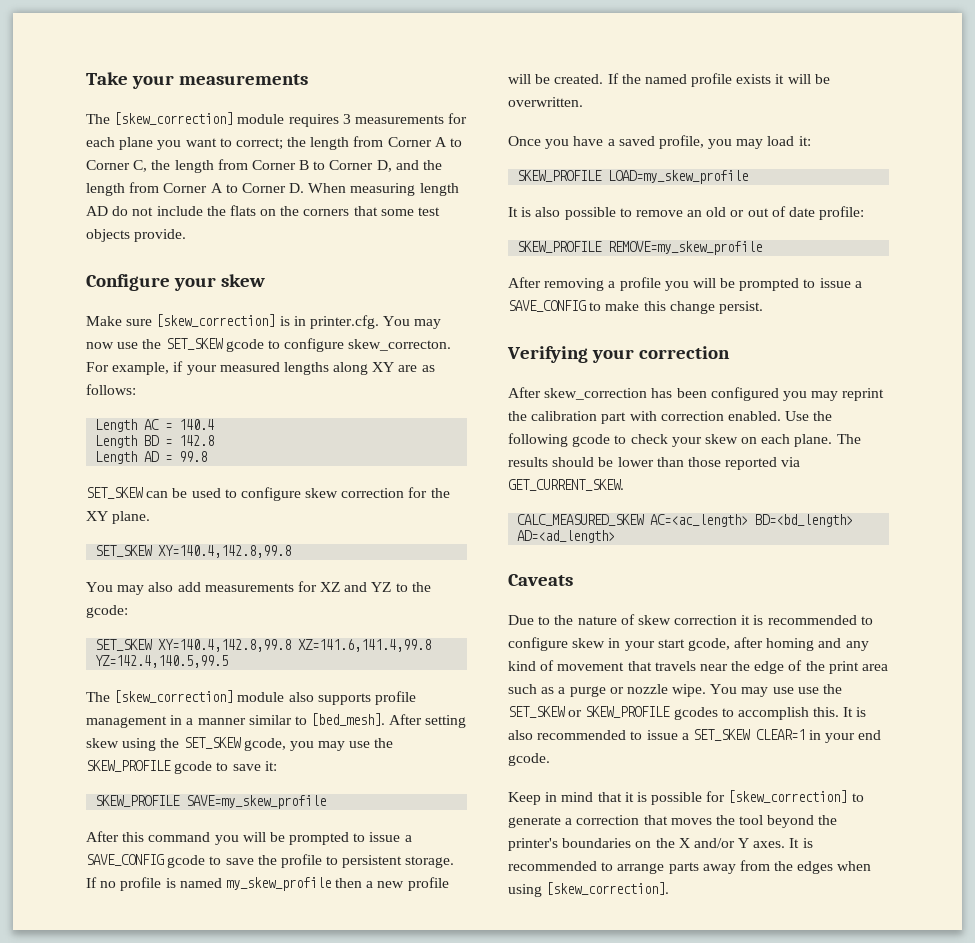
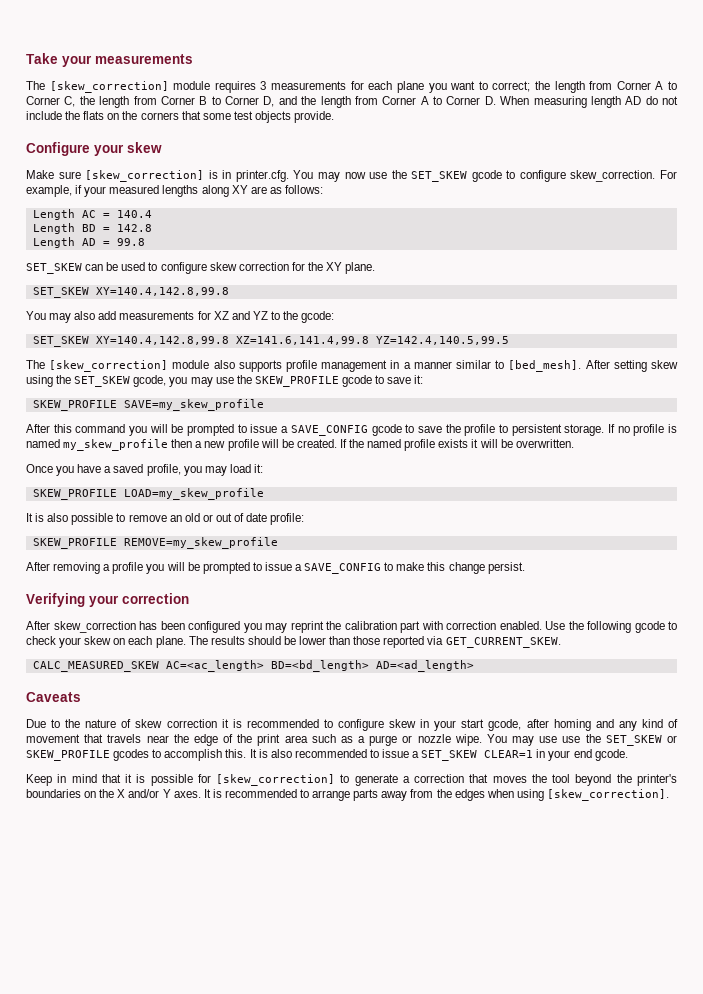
[348,339,452,351] skew_correcton. -> [570,170,656,182] skew_correction.

